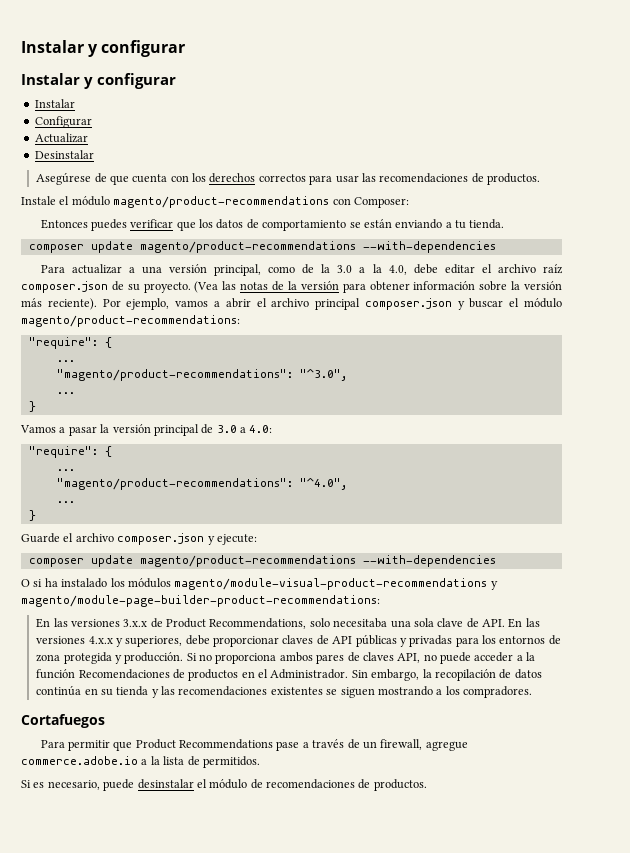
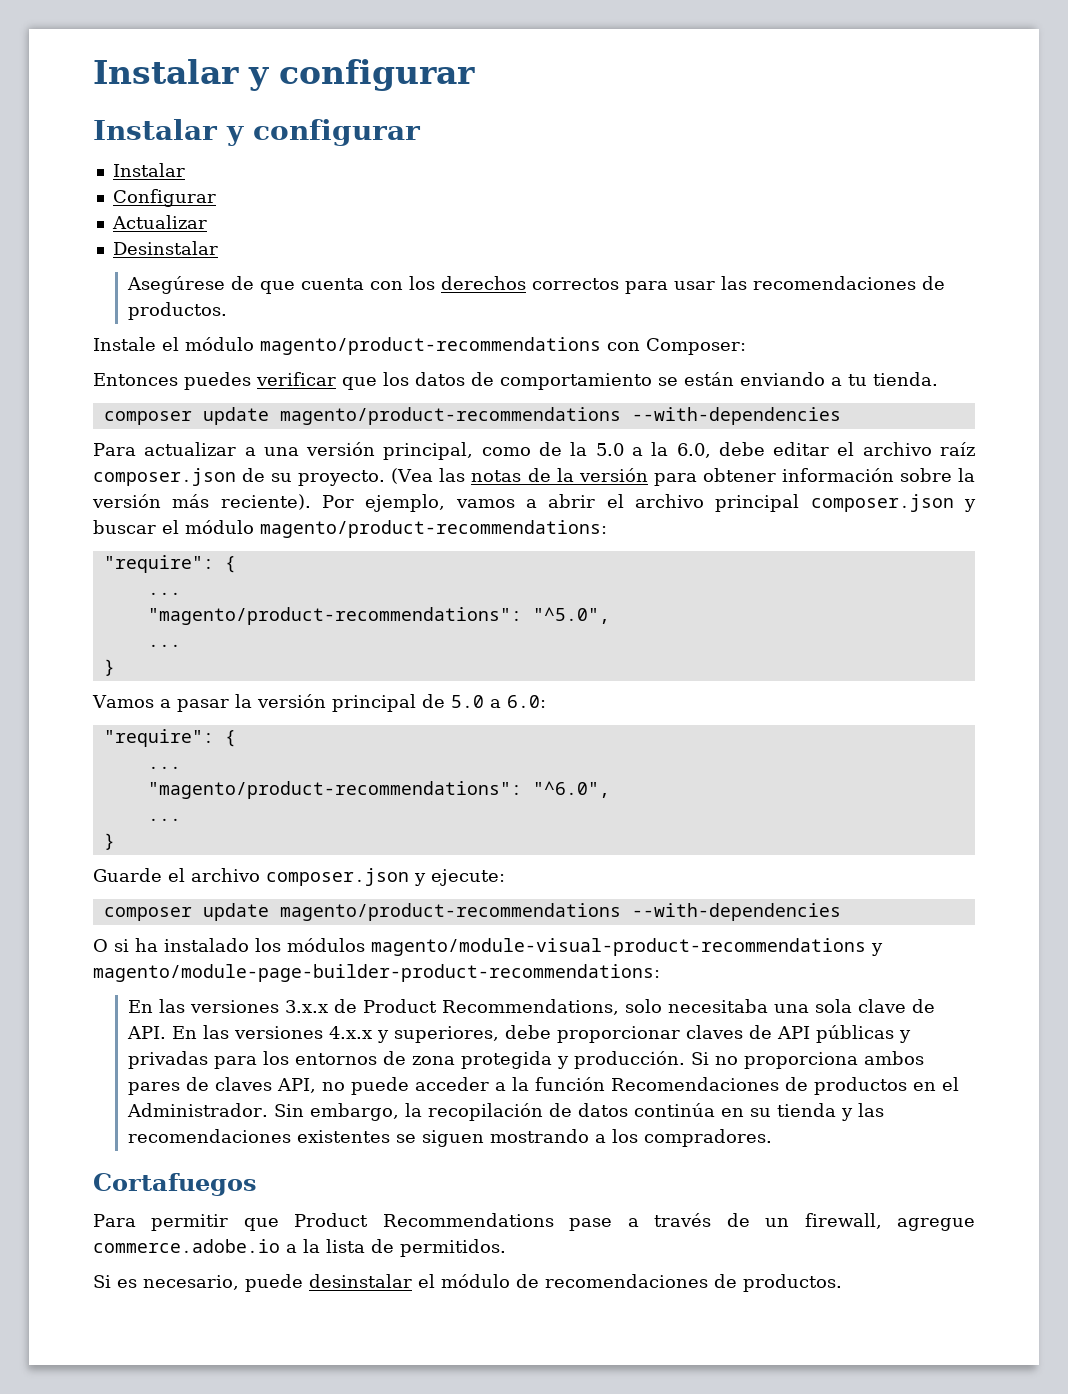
[337,264,407,275] 3.0 a la 4.0, -> [595,442,711,458] 5.0 a la 6.0,
[299,369,347,381] "^3.0", -> [532,607,610,624] "^5.0",
[216,425,273,433] [28,446,112,458] [56,469,75,471] [56,478,347,490] 3.0 a 4.0: // "require": { // ... // "magento/product-recommendations": "^4.0", -> [450,695,546,708] [103,729,236,747] [147,766,181,769] [147,781,610,799] 5.0 a 6.0: // "require": { // ... // "magento/product-recommendations": "^6.0",

